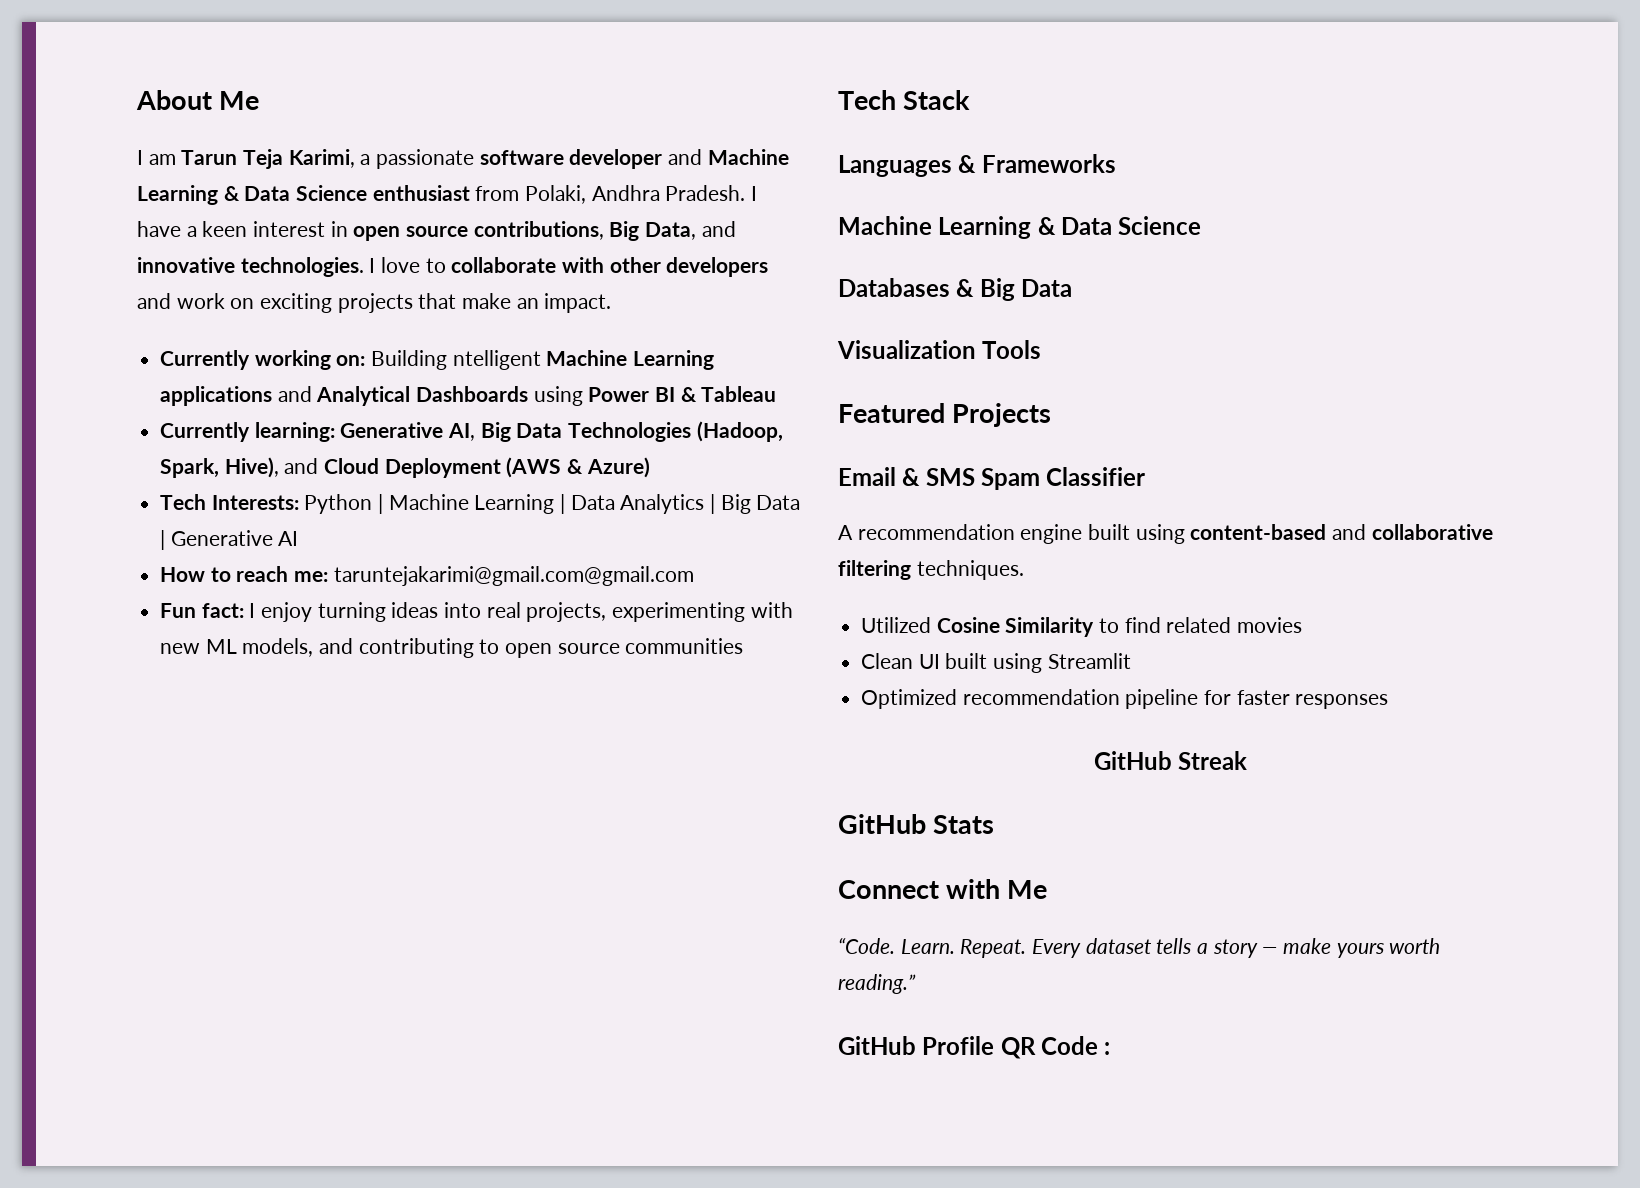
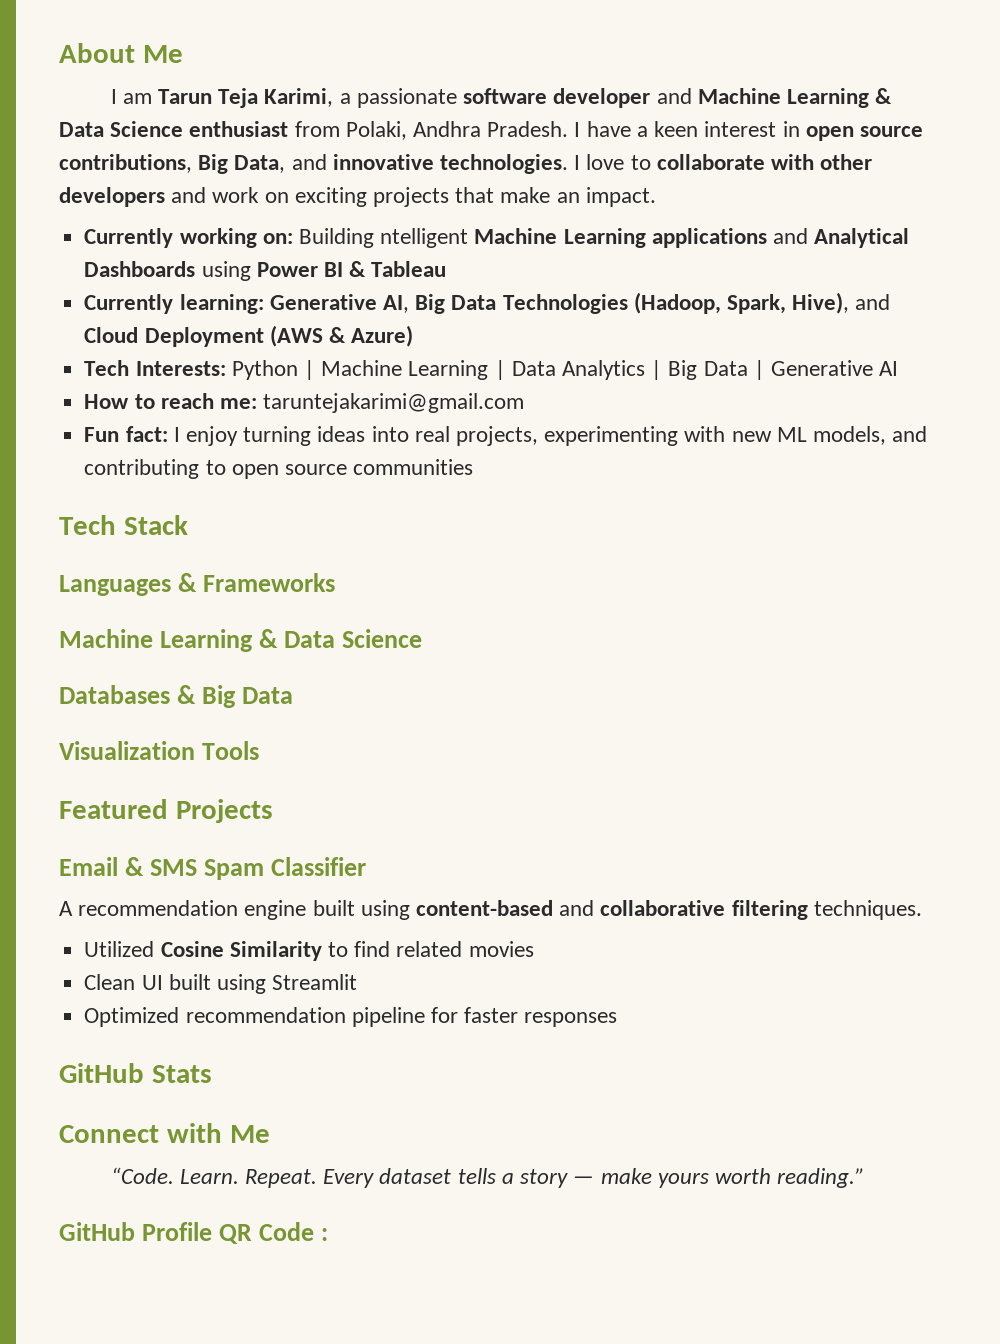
[333,566,694,586] taruntejakarimi@gmail.com@gmail.com -> [263,393,525,413] taruntejakarimi@gmail.com
[1093,751,1248,770] // GitHub Streak -> (618, 1019) none

